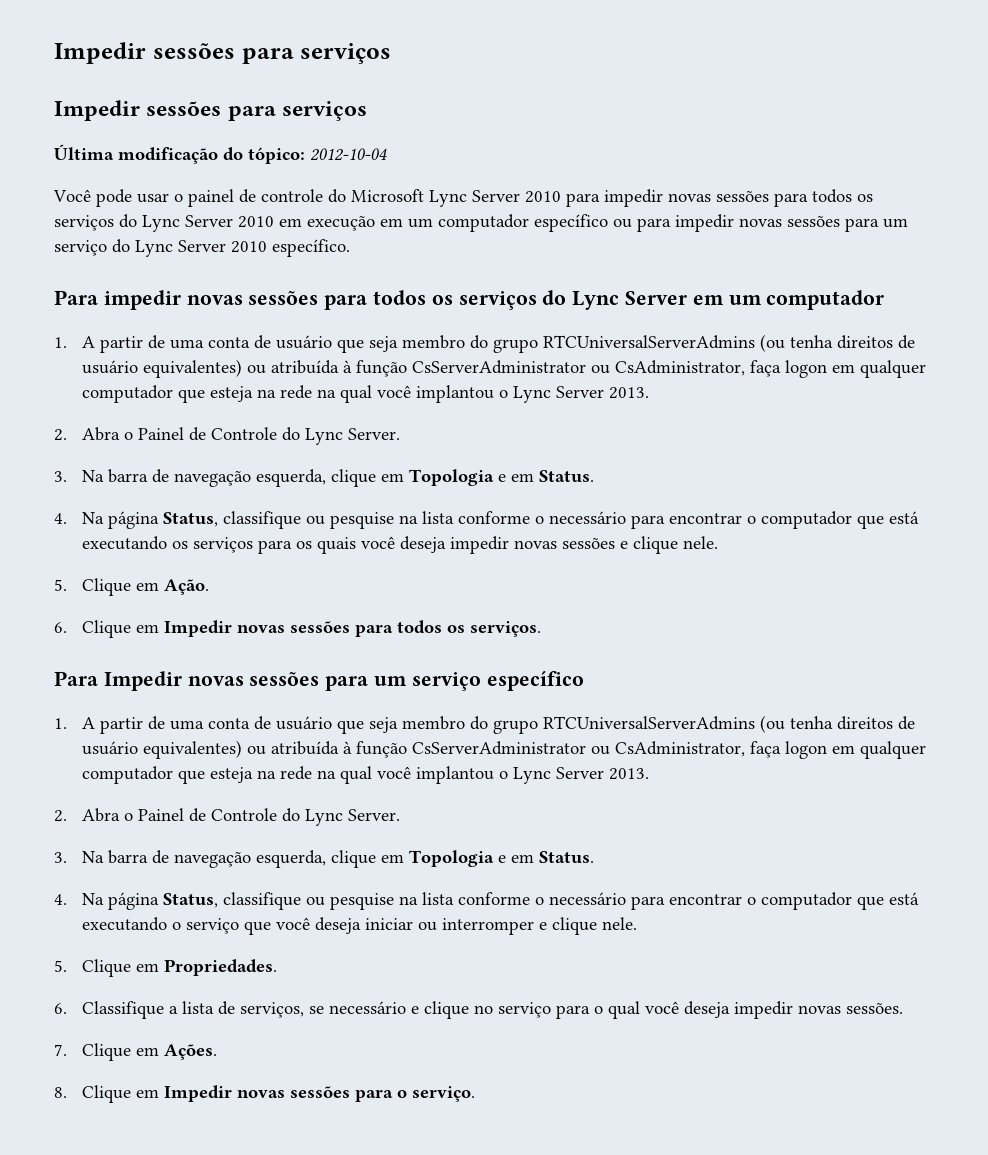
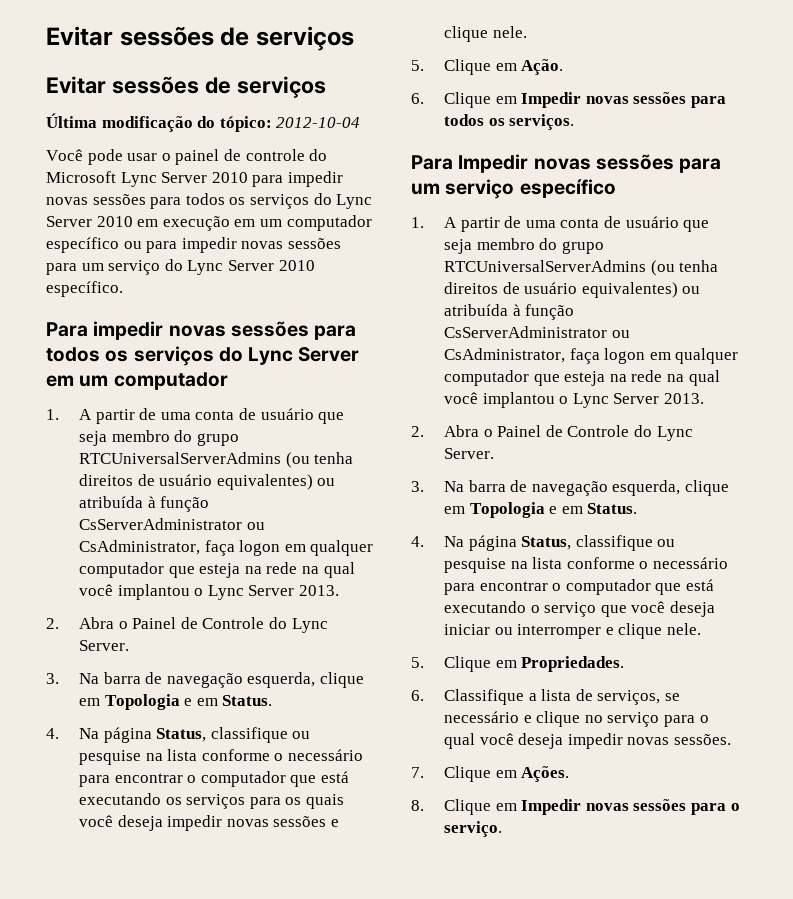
[54,42,392,64] [54,100,276,121] Impedir sessões para serviços // Impedir sessões para -> [46,26,354,51] [46,76,231,94] Evitar sessões de serviços // Evitar sessões de

